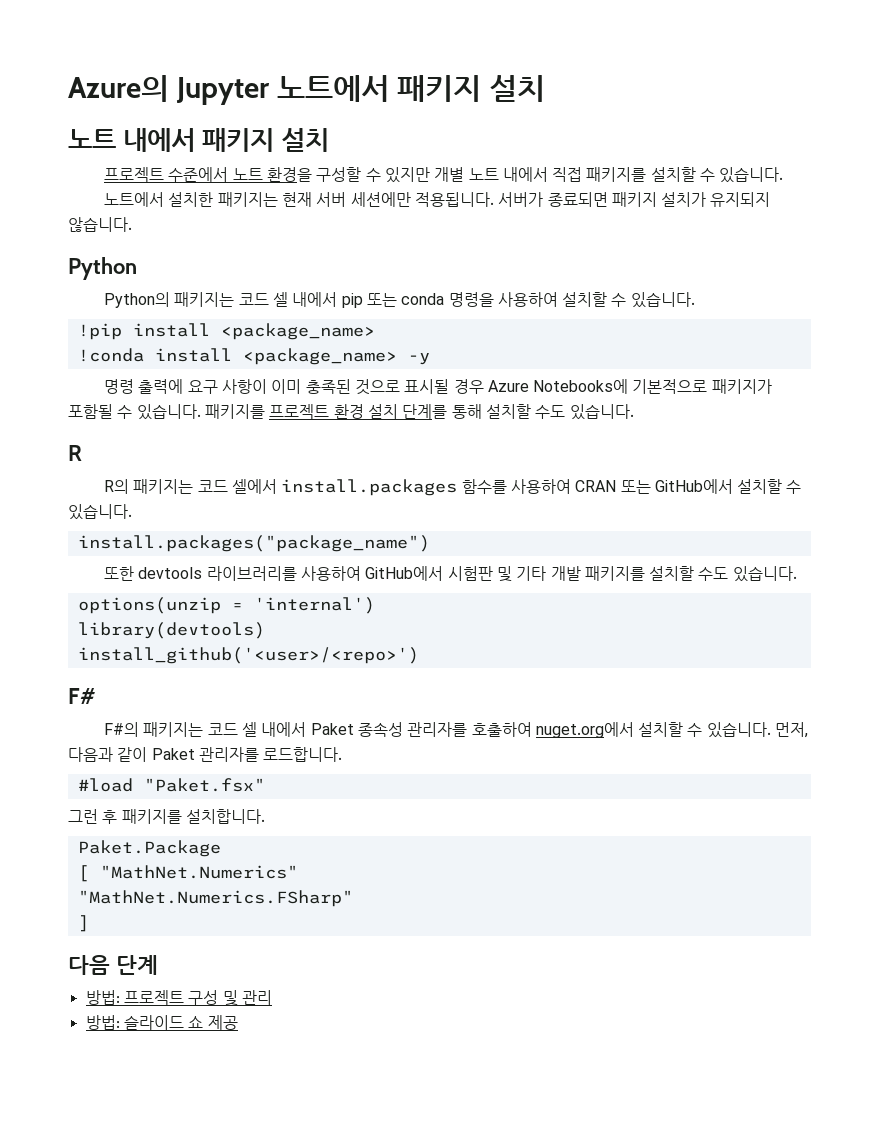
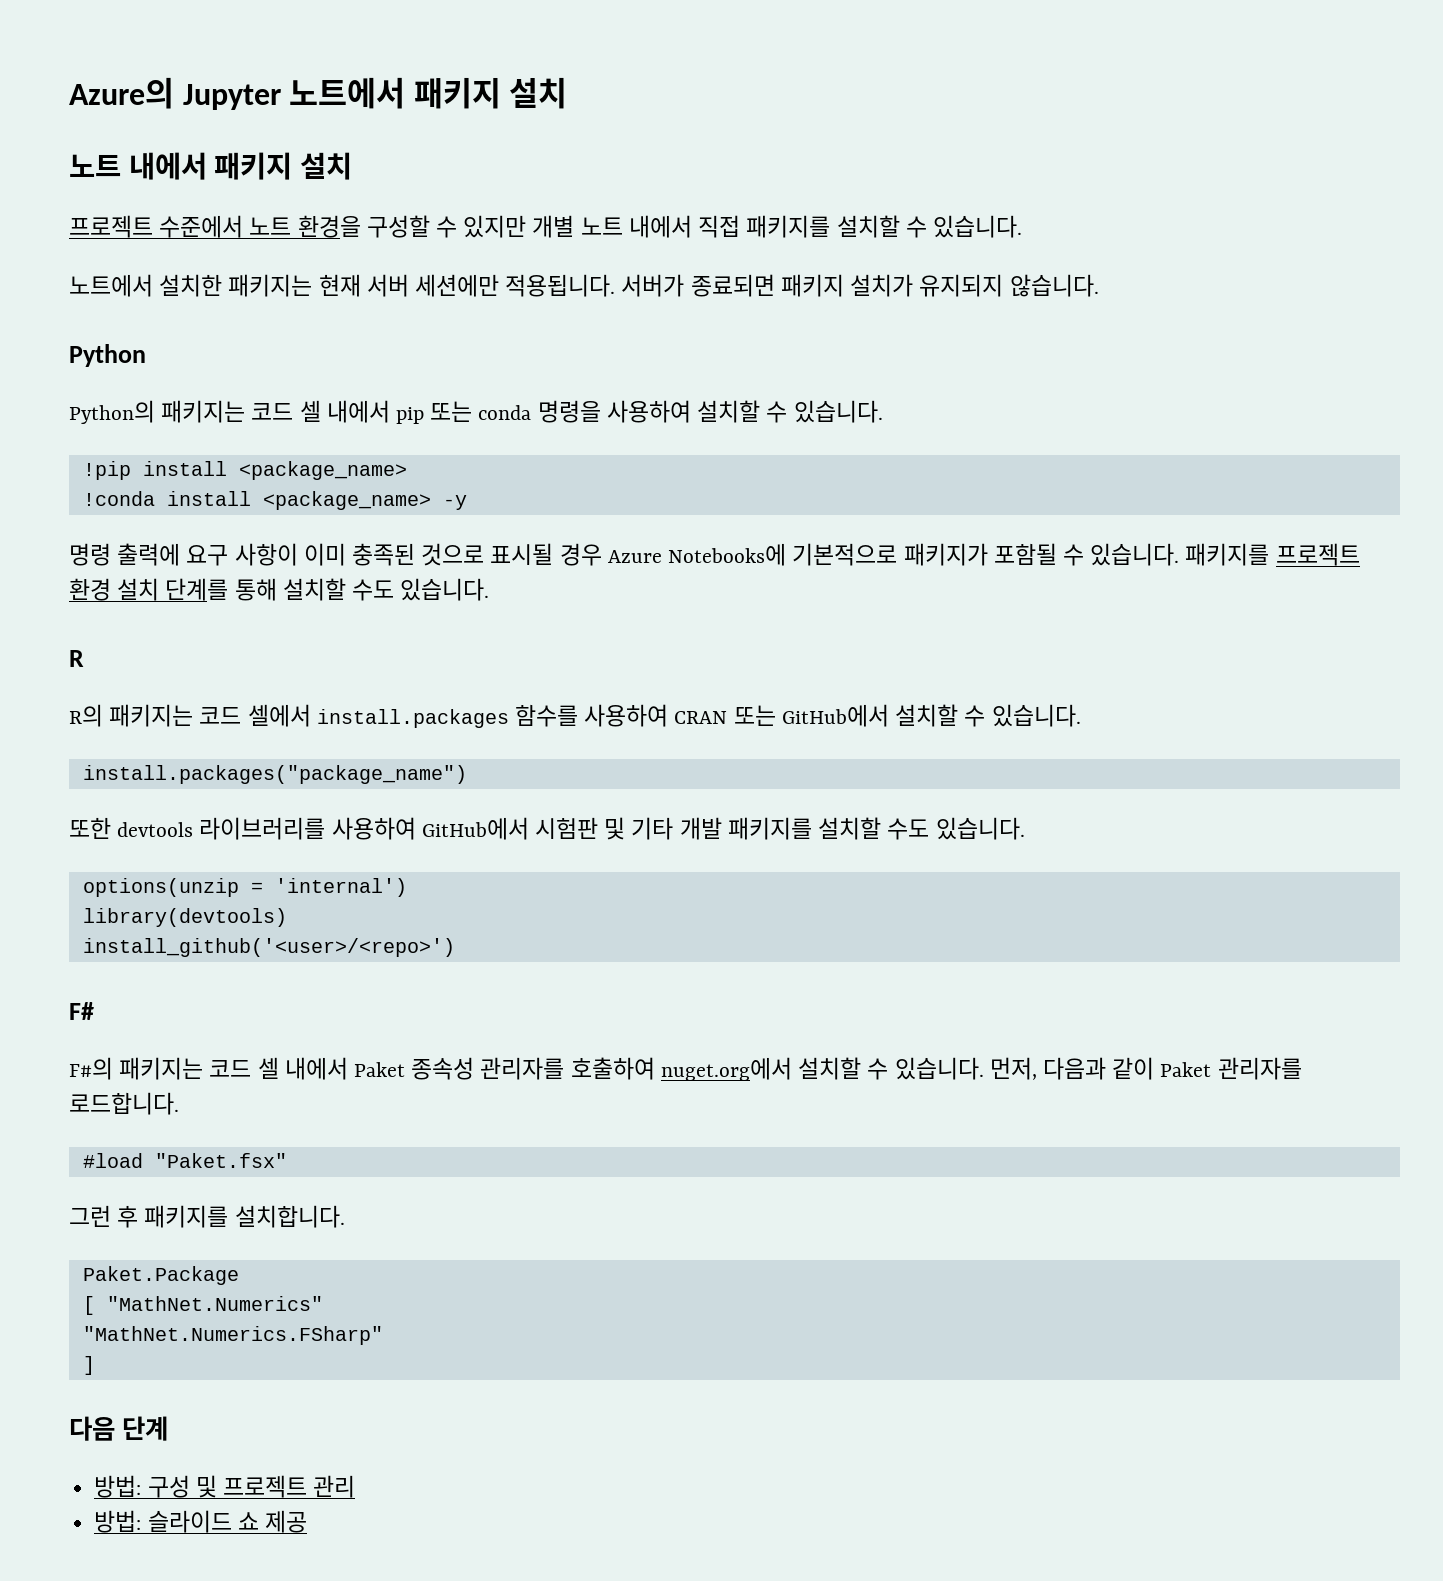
[123,990,184,1005] 프로젝트 -> (142, 1486) none
(238, 998) none -> [222,1475,307,1498] 프로젝트

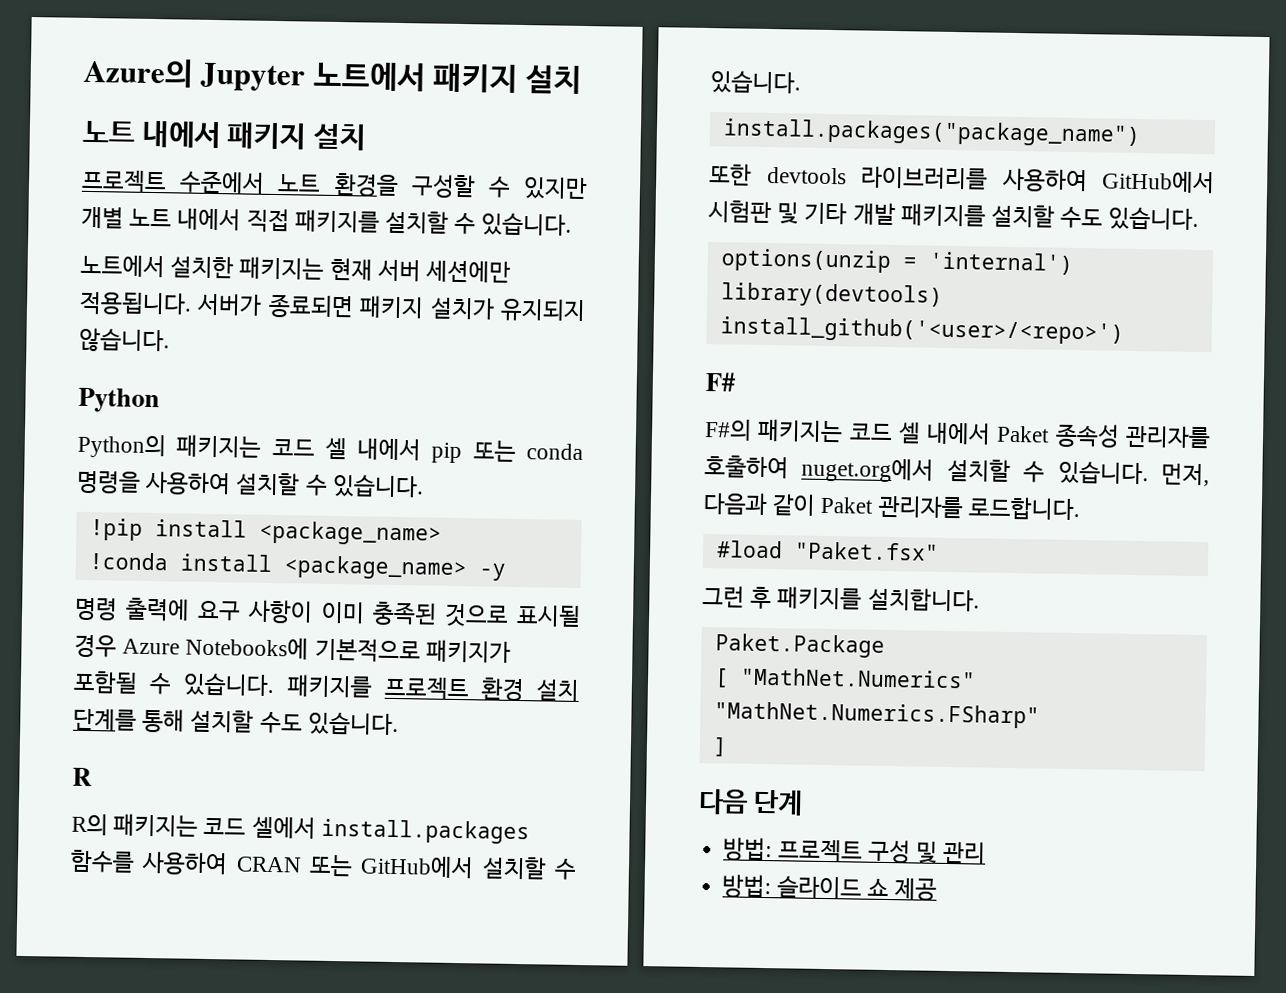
(142, 1486) none -> [777,838,863,863] 프로젝트
[222,1475,307,1498] 프로젝트 -> (938, 852) none

